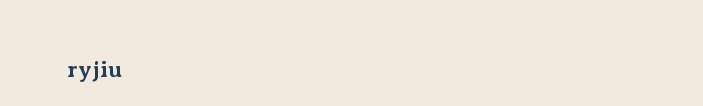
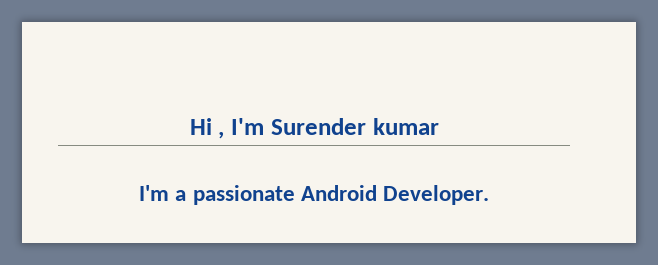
[67,61,122,82] ryjiu -> [189,118,439,139] [139,185,489,205] Hi , I'm Surender kumar // I'm a passionate Android Developer.

